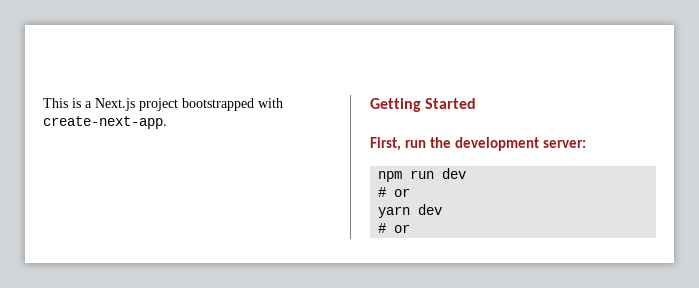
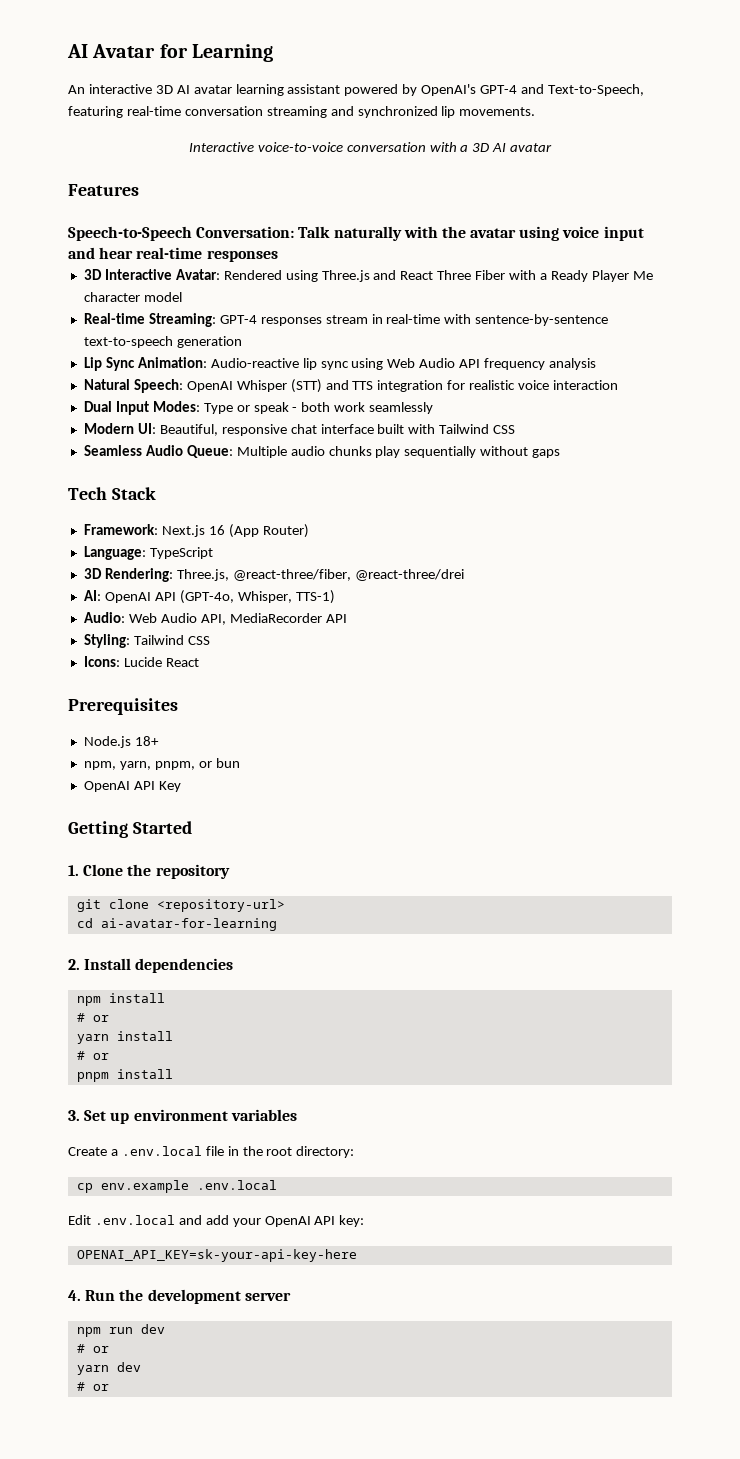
[43,98,283,111] [43,116,167,129] [370,98,477,112] [370,137,426,151] This is a Next.js project bootstrapped with create-next-app. // Getting Started // First, run -> [67,44,273,62] [68,84,644,96] [68,106,536,118] [188,142,553,152] [68,184,139,196] [68,226,644,241] [68,247,278,262] [83,269,653,282] [83,292,182,302] [83,313,609,327] [83,336,242,348] [83,357,597,371] [83,379,619,393] [83,401,434,415] [83,423,516,436] [83,445,561,458] [68,487,156,500] [83,524,309,538] [83,546,213,560] [83,568,464,582] [83,590,335,604] [83,612,347,625] [83,634,210,648] [83,656,199,667] [68,698,178,715] [83,736,159,748] [83,758,240,770] [83,781,181,792] [68,821,192,838] [68,864,230,879] [76,899,285,912] [76,918,277,931] [68,958,234,973] [76,993,165,1006] [76,1013,109,1022] [76,1031,173,1044] [76,1051,109,1060] [76,1069,173,1082] [68,1109,297,1124] [68,1146,355,1158] [76,1180,277,1193] [68,1215,365,1227] [76,1249,357,1262] [68,1290,116,1301] AI Avatar for Learning // An interactive 3D AI avatar learning assistant powered by OpenAI's GPT-4 and Text-to-Speech, featuring real-time conversation streaming and synchronized lip movements. // Interactive voice-to-voice conversation with a 3D AI avatar // Features // Speech-to-Speech Conversation: Talk naturally with the avatar using voice input and hear real-time responses // 3D Interactive Avatar: Rendered using Three.js and React Three Fiber with a Ready Player Me character model // Real-time Streaming: GPT-4 responses stream in real-time with sentence-by-sentence text-to-speech generation // Lip Sync Animation: Audio-reactive lip sync using Web Audio API frequency analysis // Natural Speech: OpenAI Whisper (STT) and TTS integration for realistic voice interaction // Dual Input Modes: Type or speak - both work seamlessly // Modern UI: Beautiful, responsive chat interface built with Tailwind CSS // Seamless Audio Queue: Multiple audio chunks play sequentially without gaps // Tech Stack // Framework: Next.js 16 (App Router) // Language: TypeScript // 3D Rendering: Three.js, @react-three/fiber, @react-three/drei // AI: OpenAI API (GPT-4o, Whisper, TTS-1) // Audio: Web Audio API, MediaRecorder API // Styling: Tailwind CSS // Icons: Lucide React // Prerequisites // Node.js 18+ // npm, yarn, pnpm, or bun // OpenAI API Key // Getting Started // 1. Clone the repository // git clone <repository-url> // cd ai-avatar-for-learning // 2. Install dependencies // npm install // # or // yarn install // # or // pnpm install // 3. Set up environment variables // Create a .env.local file in the root directory: // cp env.example .env.local // Edit .env.local and add your OpenAI API key: // OPENAI_API_KEY=sk-your-api-key-here // 4. Run
[542,140,586,148] server: -> [244,1292,291,1301] server

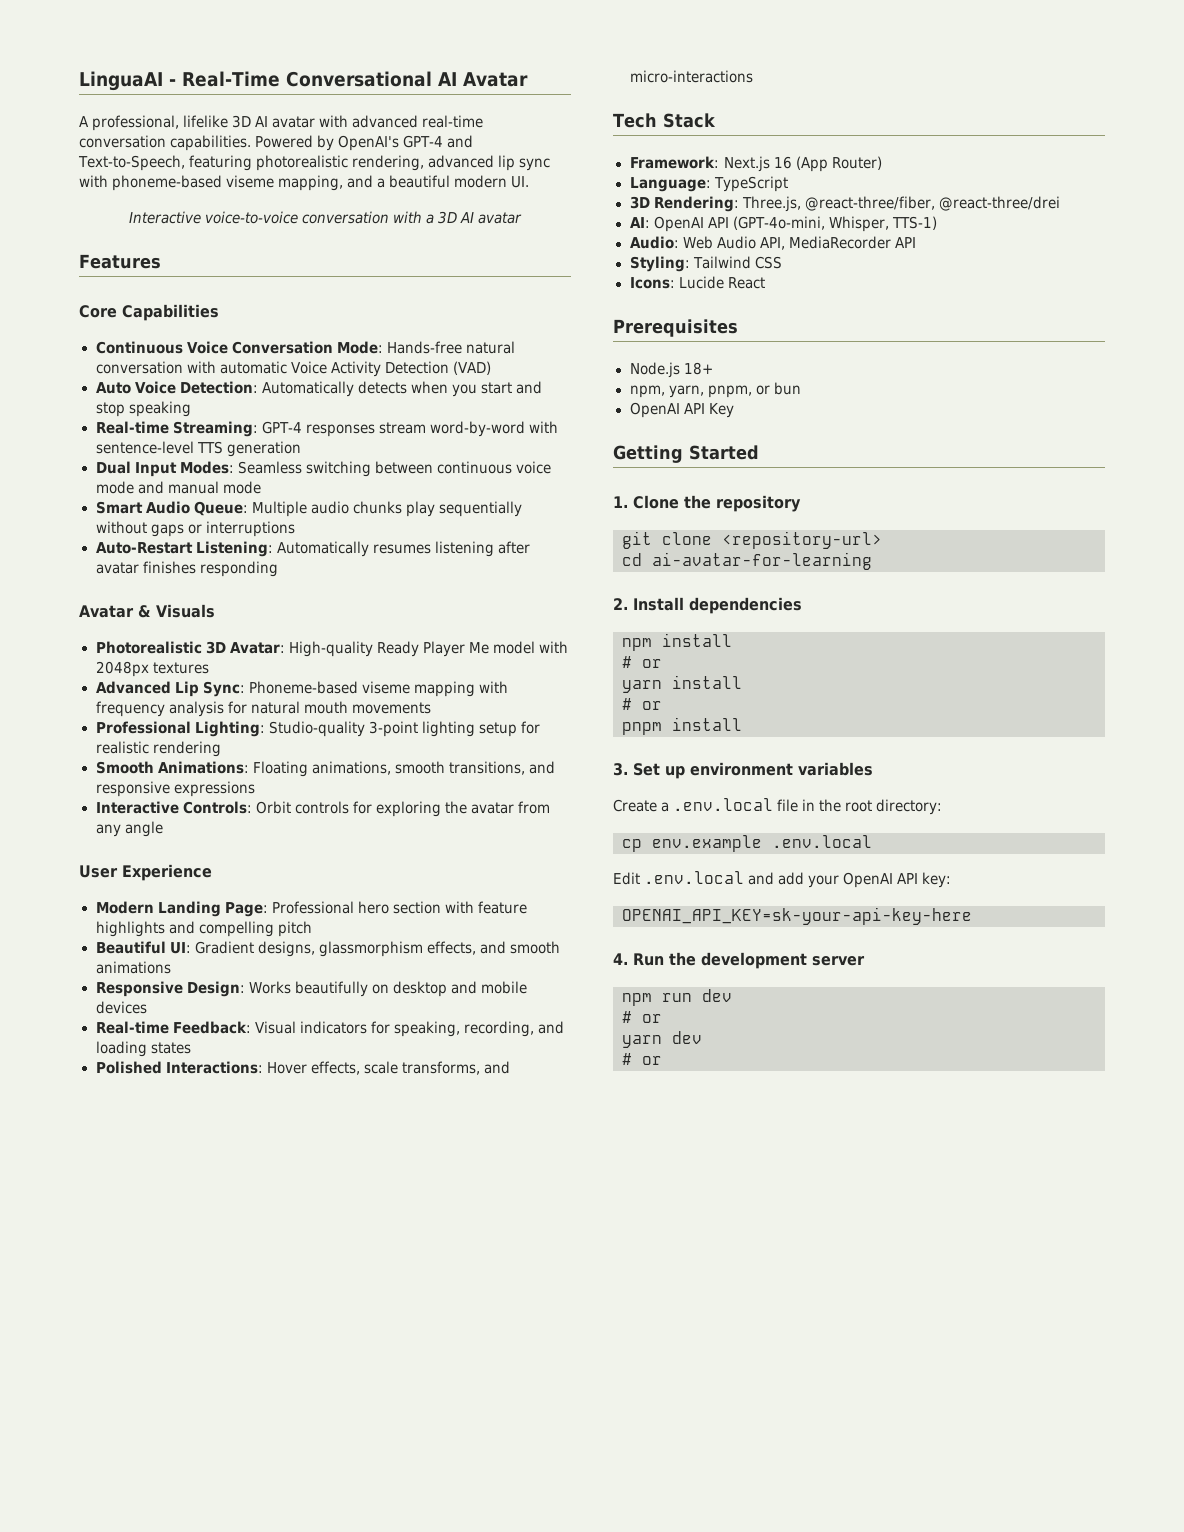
[67,44,273,62] [68,84,399,96] AI Avatar for Learning // An interactive 3D AI avatar learning assistant powered -> [79,71,528,91] [79,115,484,131] [79,135,314,151] LinguaAI - Real-Time Conversational AI Avatar // A professional, lifelike 3D AI avatar with advanced real-time conversation capabilities. Powered
[126,106,536,118] real-time conversation streaming and synchronized lip movements. -> [256,155,551,171] [79,175,530,191] photorealistic rendering, advanced lip sync with phoneme-based viseme mapping, and a beautiful modern UI.
[68,226,644,241] [68,247,278,262] [83,269,653,282] [83,292,182,302] Speech-to-Speech Conversation: Talk naturally with the avatar using voice input and hear real-time responses // 3D Interactive Avatar: Rendered using Three.js and React Three Fiber with a Ready Player Me character model -> [79,304,219,321] [95,341,515,354] [95,361,491,377] [95,381,542,397] [95,401,191,417] Core Capabilities // Continuous Voice Conversation Mode: Hands-free natural conversation with automatic Voice Activity Detection (VAD) // Auto Voice Detection: Automatically detects when you start and stop speaking
[371,314,609,326] [83,336,242,348] [83,357,597,371] [83,379,619,393] [83,401,434,415] [83,423,516,436] [83,445,142,456] in real-time with sentence-by-sentence text-to-speech generation // Lip Sync Animation: Audio-reactive lip sync using Web Audio API frequency analysis // Natural Speech: OpenAI Whisper (STT) and TTS integration for realistic voice interaction // Dual Input Modes: Type or speak - both work seamlessly // Modern UI: Beautiful, responsive chat interface built with Tailwind CSS // Seamless -> [429,421,558,437] [95,441,301,457] [95,461,551,477] [95,481,261,494] [95,501,143,514] word-by-word with sentence-level TTS generation // Dual Input Modes: Seamless switching between continuous voice mode and manual mode // Smart
(561, 453) none -> [187,521,295,537] [95,541,530,557] [95,561,278,577] [79,604,215,618] [95,641,568,657] [95,661,209,677] [95,681,508,697] [95,701,431,717] [95,721,540,737] [95,741,221,757] [95,761,555,777] [95,781,255,797] [95,801,550,817] [95,821,163,837] [79,864,212,881] [95,901,527,917] [95,921,312,937] [95,941,560,957] [95,961,171,974] [95,981,527,997] [95,1001,147,1014] [95,1021,564,1037] [95,1041,191,1057] [95,1061,510,1075] [629,70,753,83] or interruptions // Auto-Restart Listening: Automatically resumes listening after avatar finishes responding // Avatar & Visuals // Photorealistic 3D Avatar: High-quality Ready Player Me model with 2048px textures // Advanced Lip Sync: Phoneme-based viseme mapping with frequency analysis for natural mouth movements // Professional Lighting: Studio-quality 3-point lighting setup for realistic rendering // Smooth Animations: Floating animations, smooth transitions, and responsive expressions // Interactive Controls: Orbit controls for exploring the avatar from any angle // User Experience // Modern Landing Page: Professional hero section with feature highlights and compelling pitch // Beautiful UI: Gradient designs, glassmorphism effects, and smooth animations // Responsive Design: Works beautifully on desktop and mobile devices // Real-time Feedback: Visual indicators for speaking, recording, and loading states // Polished Interactions: Hover effects, scale transforms, and micro-interactions
[179,590,234,604] (GPT-4o, -> [732,216,825,230] (GPT-4o-mini,

